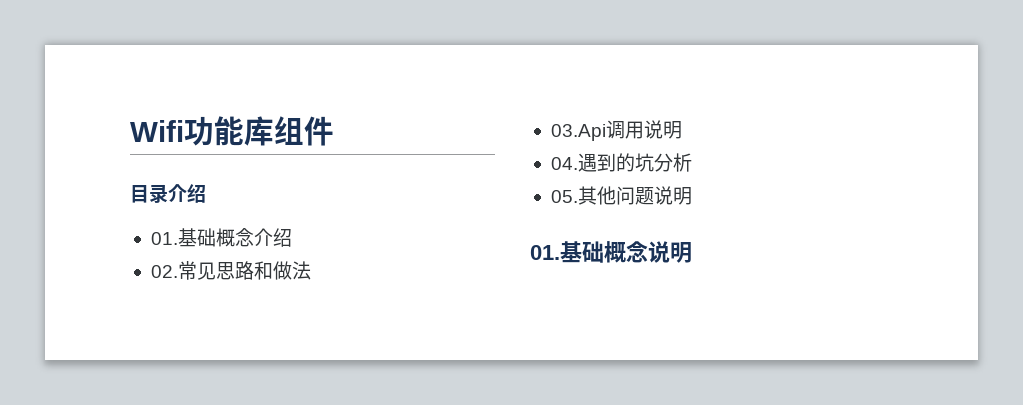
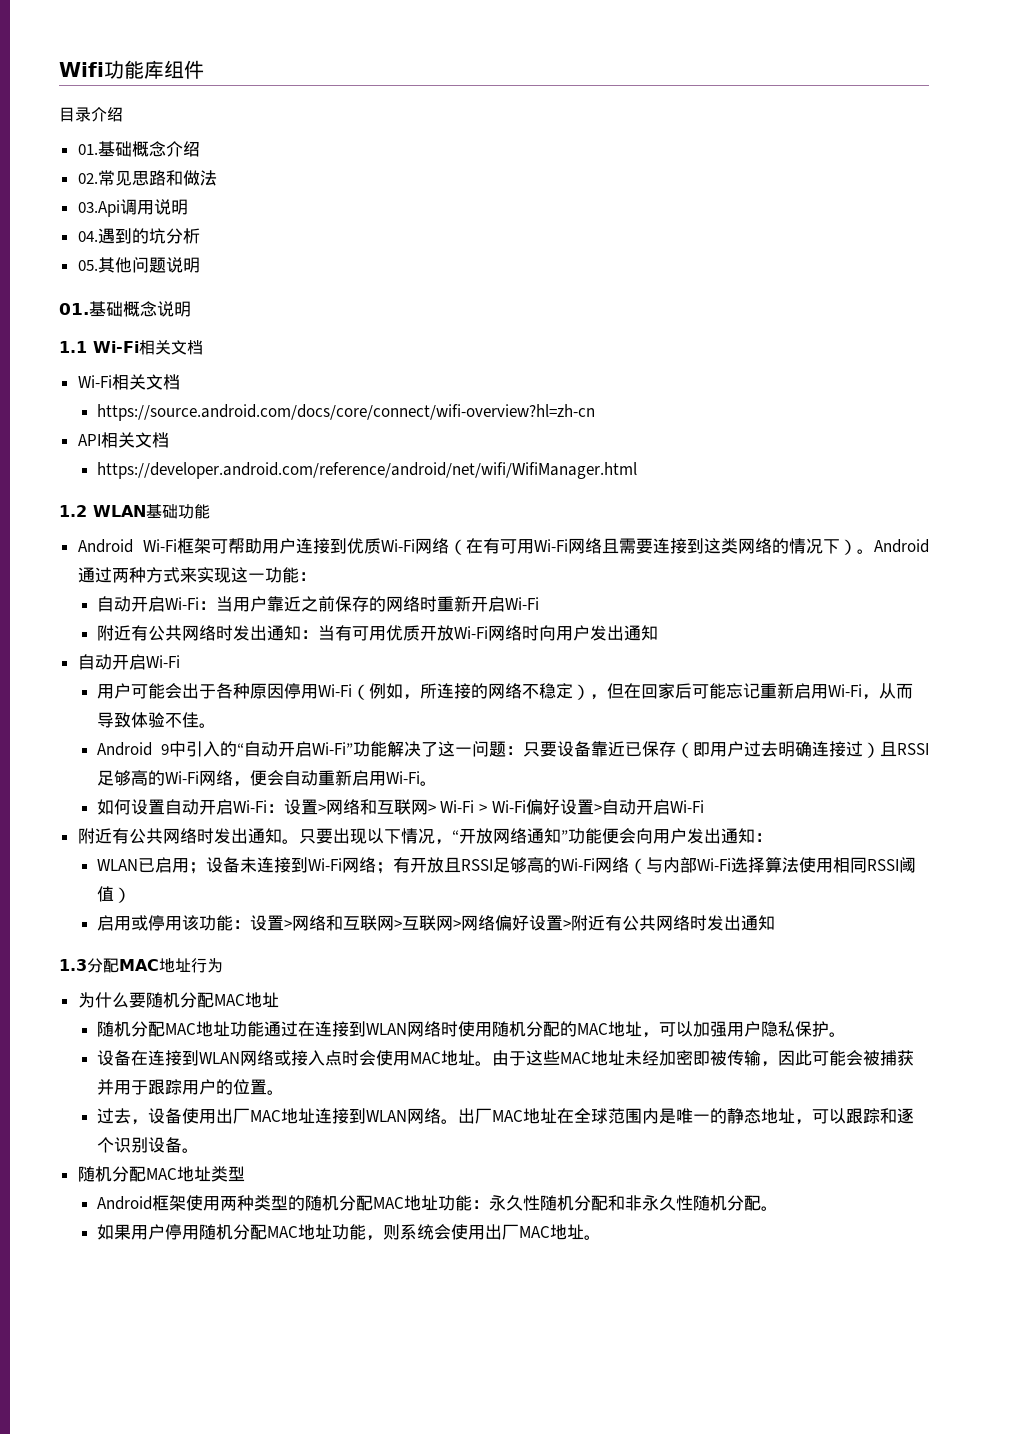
(692, 252) none -> [59,340,203,355] [77,374,180,390] [96,404,595,421] [77,432,169,448] [96,462,637,479] [59,504,210,519] [77,538,929,555] [77,567,316,583] [96,596,539,612] [96,625,658,641] [77,654,180,670] [96,683,913,700] [96,712,216,728] [96,741,929,758] [96,770,437,787] [96,799,704,815] [77,828,772,845] [96,857,916,874] [96,886,131,903] [96,915,775,931] [59,958,223,973] [77,992,279,1008] [96,1021,846,1038] [96,1050,914,1067] [96,1079,284,1095] [96,1108,914,1125] [96,1137,199,1153] [77,1166,245,1182] [96,1195,778,1211] [96,1224,601,1241] // 1.1 Wi-Fi相关文档 // Wi-Fi相关文档 // https://source.android.com/docs/core/connect/wifi-overview?hl=zh-cn // API相关文档 // https://developer.android.com/reference/android/net/wifi/WifiManager.html // 1.2 WLAN基础功能 // Android Wi-Fi框架可帮助用户连接到优质Wi-Fi网络（在有可用Wi-Fi网络且需要连接到这类网络的情况下）。Android通过两种方式来实现这一功能： // 自动开启Wi-Fi：当用户靠近之前保存的网络时重新开启Wi-Fi // 附近有公共网络时发出通知：当有可用优质开放Wi-Fi网络时向用户发出通知 // 自动开启Wi-Fi // 用户可能会出于各种原因停用Wi-Fi（例如，所连接的网络不稳定），但在回家后可能忘记重新启用Wi-Fi，从而导致体验不佳。 // Android 9中引入的“自动开启Wi-Fi”功能解决了这一问题：只要设备靠近已保存（即用户过去明确连接过）且RSSI足够高的Wi-Fi网络，便会自动重新启用Wi-Fi。 // 如何设置自动开启Wi-Fi：设置>网络和互联网> Wi-Fi > Wi-Fi偏好设置>自动开启Wi-Fi // 附近有公共网络时发出通知。只要出现以下情况，“开放网络通知”功能便会向用户发出通知： // WLAN已启用；设备未连接到Wi-Fi网络；有开放且RSSI足够高的Wi-Fi网络（与内部Wi-Fi选择算法使用相同RSSI阈值） // 启用或停用该功能：设置>网络和互联网>互联网>网络偏好设置>附近有公共网络时发出通知 // 1.3分配MAC地址行为 // 为什么要随机分配MAC地址 // 随机分配MAC地址功能通过在连接到WLAN网络时使用随机分配的MAC地址，可以加强用户隐私保护。 // 设备在连接到WLAN网络或接入点时会使用MAC地址。由于这些MAC地址未经加密即被传输，因此可能会被捕获并用于跟踪用户的位置。 // 过去，设备使用出厂MAC地址连接到WLAN网络。出厂MAC地址在全球范围内是唯一的静态地址，可以跟踪和逐个识别设备。 // 随机分配MAC地址类型 // Android框架使用两种类型的随机分配MAC地址功能：永久性随机分配和非永久性随机分配。 // 如果用户停用随机分配MAC地址功能，则系统会使用出厂MAC地址。

